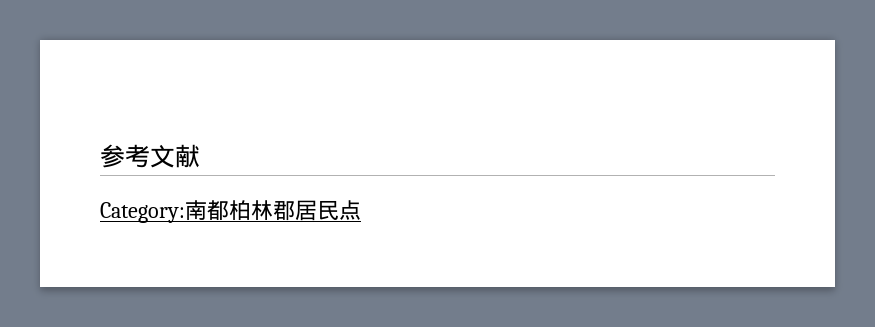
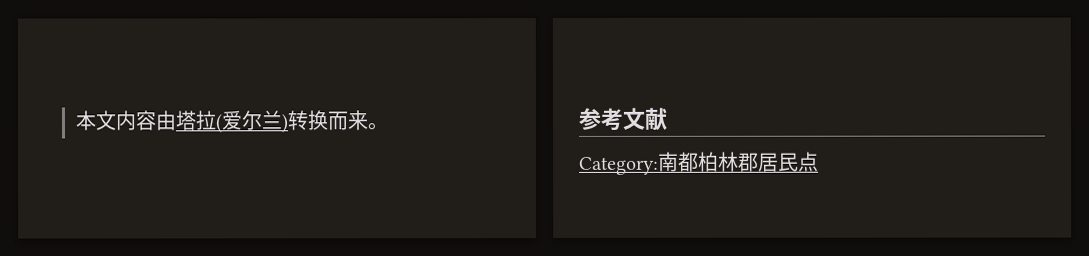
(100, 156) none -> [74,110,389,134] 本文内容由塔拉(爱尔兰)转换而来。 //

